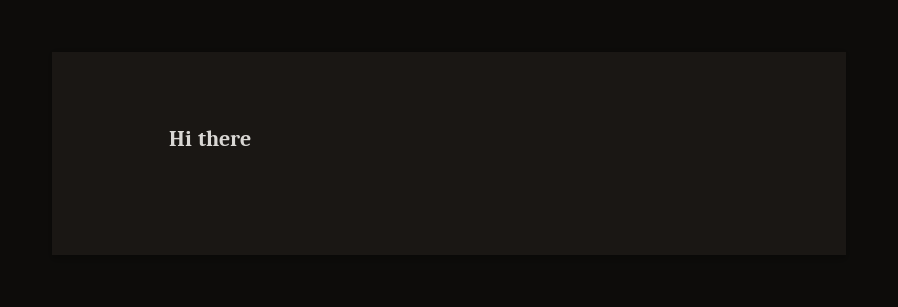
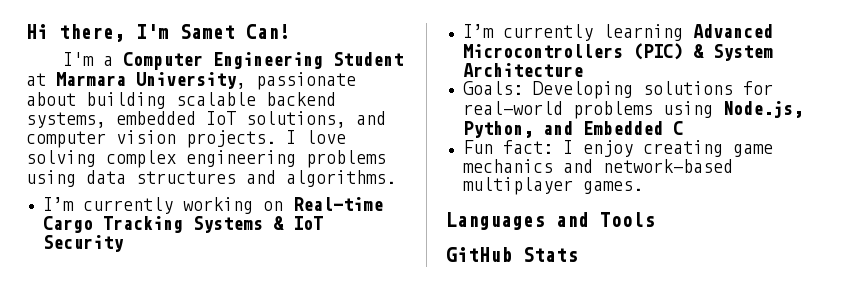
[197,130,251,146] there -> [59,24,290,42] [62,52,403,70] [26,72,356,90] [26,92,336,109] [26,111,386,128] [26,130,346,148] [26,150,386,168] [26,170,396,187] [42,197,383,214] [42,216,323,233] [42,235,124,252] [462,24,773,41] [462,43,773,61] [462,63,583,77] [462,81,773,99] [462,101,803,119] [462,121,683,138] [462,140,773,157] [462,159,733,173] [462,177,643,195] [446,212,655,230] [446,247,578,262] there, I'm Samet Can! // I'm a Computer Engineering Student at Marmara University, passionate about building scalable backend systems, embedded IoT solutions, and computer vision projects. I love solving complex engineering problems using data structures and algorithms. // I’m currently working on Real-time Cargo Tracking Systems & IoT Security // I’m currently learning Advanced Microcontrollers (PIC) & System Architecture // Goals: Developing solutions for real-world problems using Node.js, Python, and Embedded C // Fun fact: I enjoy creating game mechanics and network-based multiplayer games. // Languages and Tools // GitHub Stats

